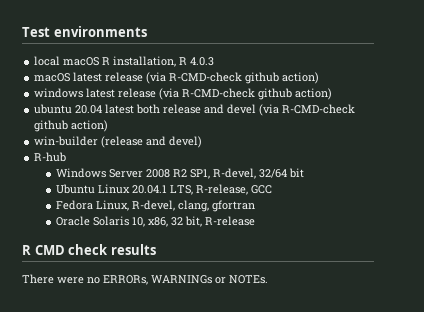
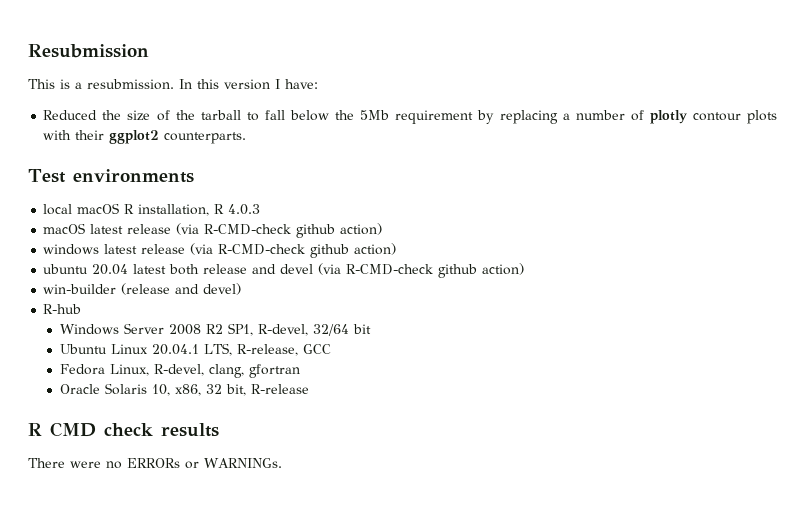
(22, 32) none -> [28,44,149,58] [28,79,318,90] [43,110,777,124] [43,130,247,144] Resubmission // This is a resubmission. In this version I have: // Reduced the size of the tarball to fall below the 5Mb requirement by replacing a number of plotly contour plots with their ggplot2 counterparts. //
[103,275,268,285] ERRORs, WARNINGs or NOTEs. -> [127,458,282,469] ERRORs or WARNINGs.

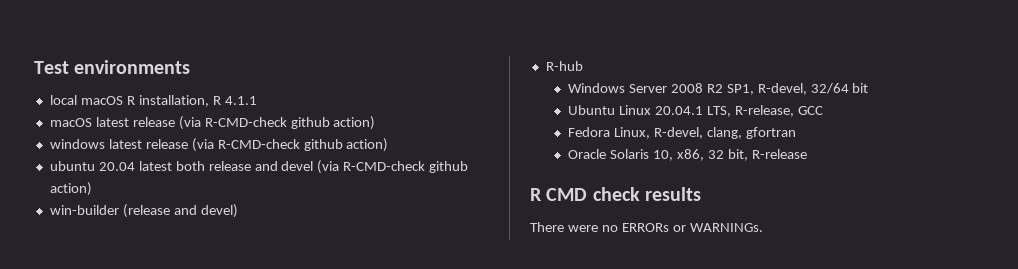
[28,44,149,58] [28,79,318,90] [43,110,777,124] [43,130,247,144] Resubmission // This is a resubmission. In this version I have: // Reduced the size of the tarball to fall below the 5Mb requirement by replacing a number of plotly contour plots with their ggplot2 counterparts. // -> (34, 67) none
[228,204,261,215] 4.0.3 -> [224,96,257,105] 4.1.1

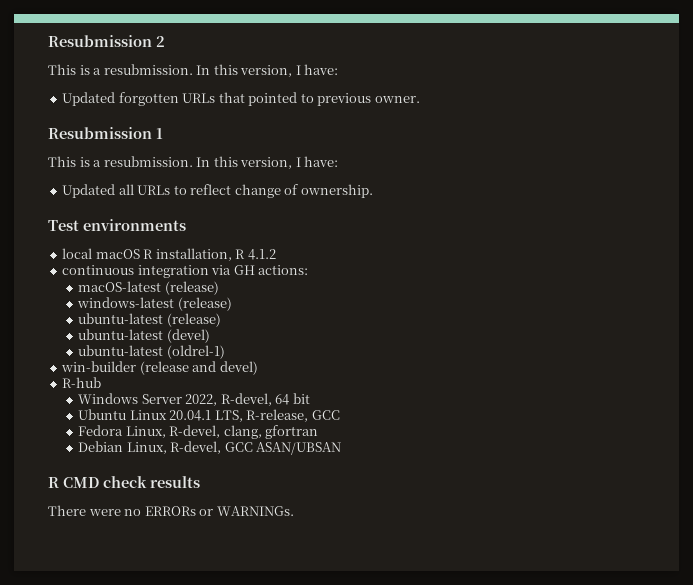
(34, 67) none -> [48,35,165,47] [48,64,339,77] [62,92,420,106] [48,127,163,139] [48,156,339,169] [62,184,373,198] Resubmission 2 // This is a resubmission. In this version, I have: // Updated forgotten URLs that pointed to previous owner. // Resubmission 1 // This is a resubmission. In this version, I have: // Updated all URLs to reflect change of ownership. //
[224,96,257,105] [49,116,376,130] [49,138,389,152] [49,160,469,174] [49,182,92,196] 4.1.1 // macOS latest release (via R-CMD-check github action) // windows latest release (via R-CMD-check github action) // ubuntu 20.04 latest both release and devel (via R-CMD-check github action) -> [247,249,276,260] [62,265,309,278] [78,281,219,295] [77,297,232,311] [78,313,221,327] [78,329,210,343] [78,345,225,359] 4.1.2 // continuous integration via GH actions: // macOS-latest (release) // windows-latest (release) // ubuntu-latest (release) // ubuntu-latest (devel) // ubuntu-latest (oldrel-1)
[670,83,849,95] 2008 R2 SP1, R-devel, 32/64 -> [185,393,290,406] 2022, R-devel, 64
[568,149,807,161] Oracle Solaris 10, x86, 32 bit, R-release -> [78,441,342,455] Debian Linux, R-devel, GCC ASAN/UBSAN

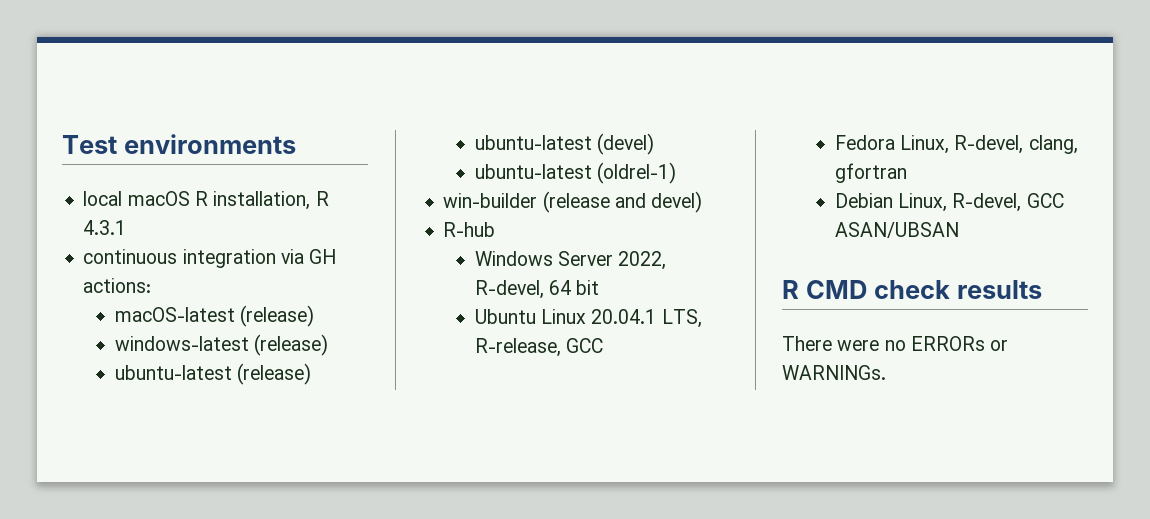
[48,35,165,47] [48,64,339,77] [62,92,420,106] [48,127,163,139] [48,156,339,169] [62,184,373,198] Resubmission 2 // This is a resubmission. In this version, I have: // Updated forgotten URLs that pointed to previous owner. // Resubmission 1 // This is a resubmission. In this version, I have: // Updated all URLs to reflect change of ownership. // -> (62, 144) none
[247,249,276,260] 4.1.2 -> [83,220,127,235] 4.3.1

